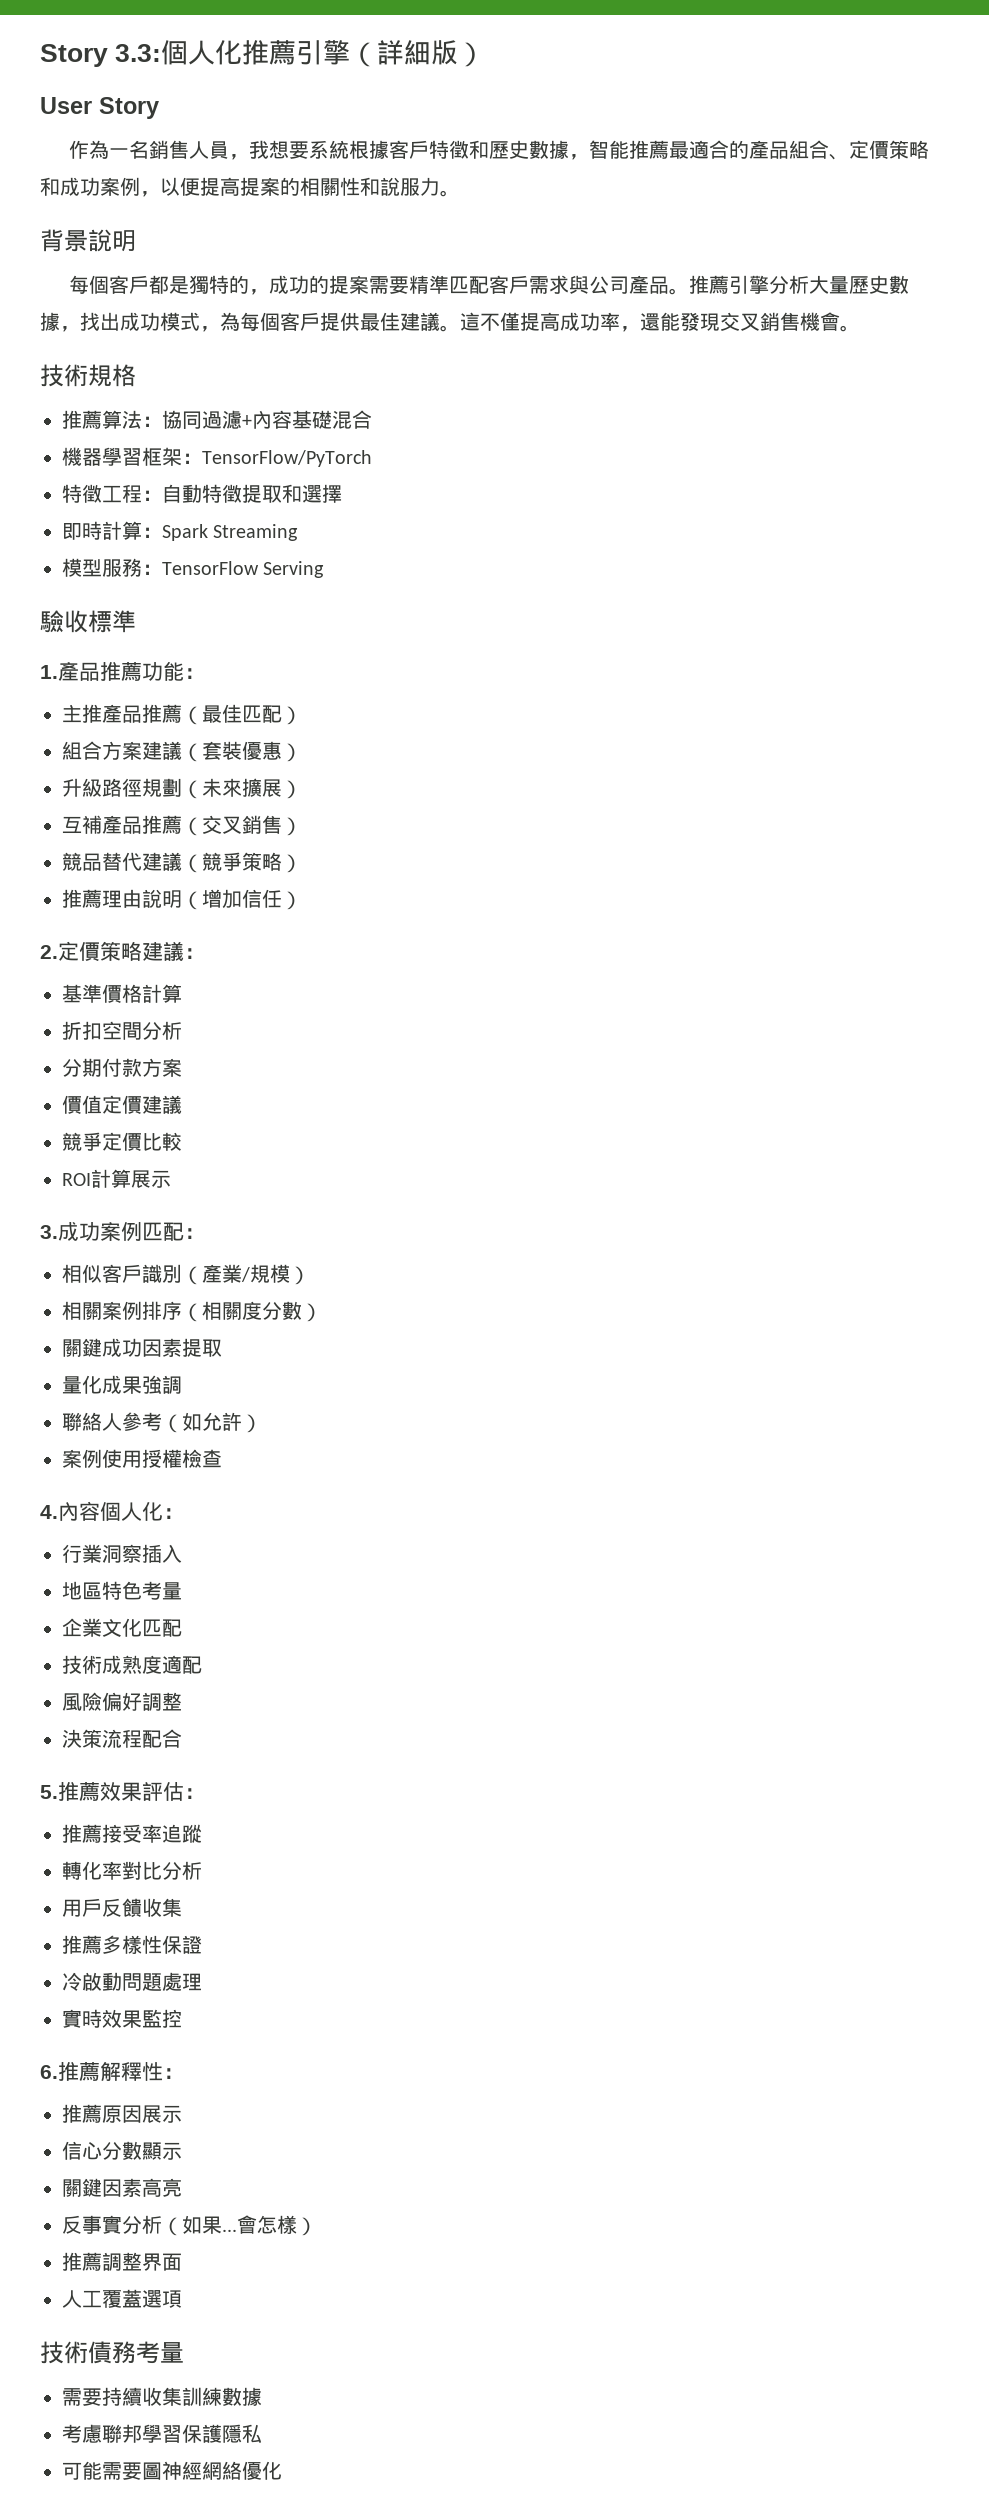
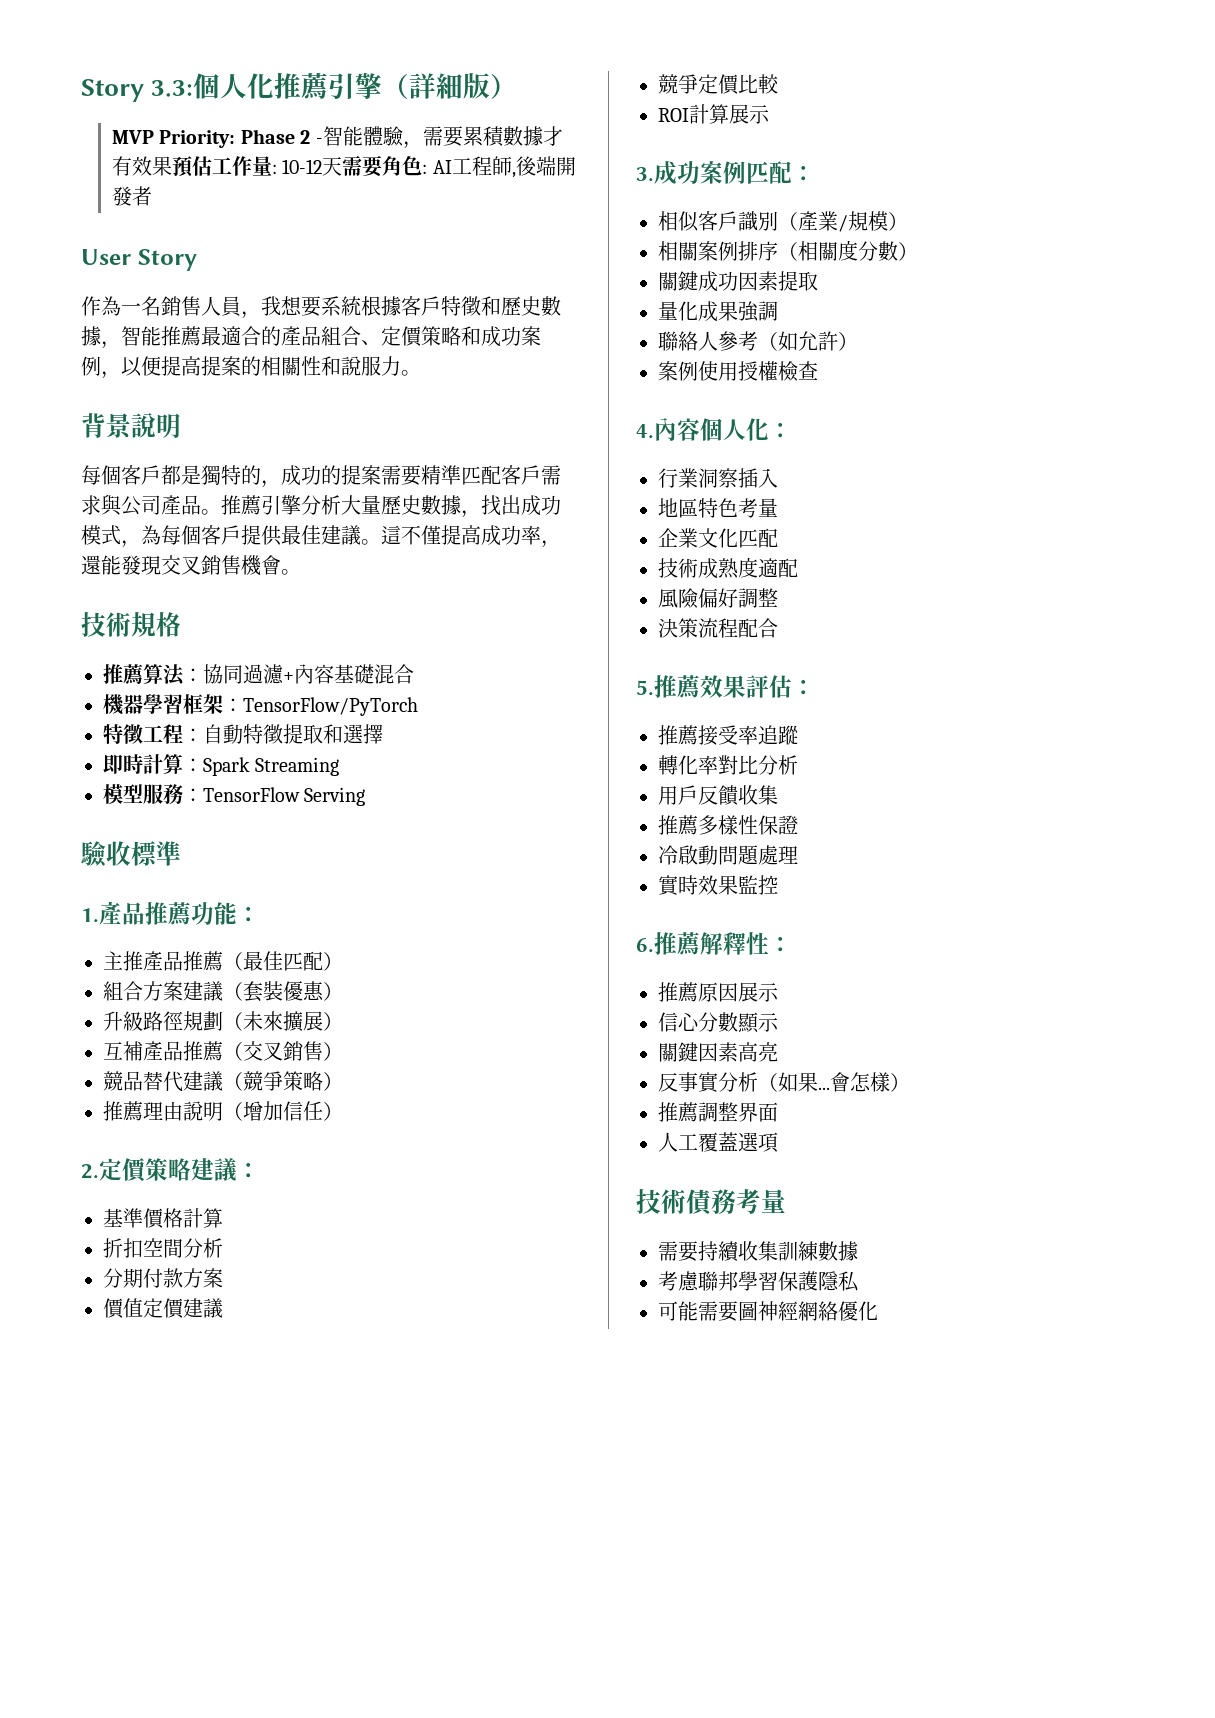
(486, 54) none -> [112,126,563,149] [112,155,576,178] [112,186,153,206] // MVP Priority: Phase 2 -智能體驗，需要累積數據才有效果預估工作量: 10-12天需要角色: AI工程師,後端開發者

